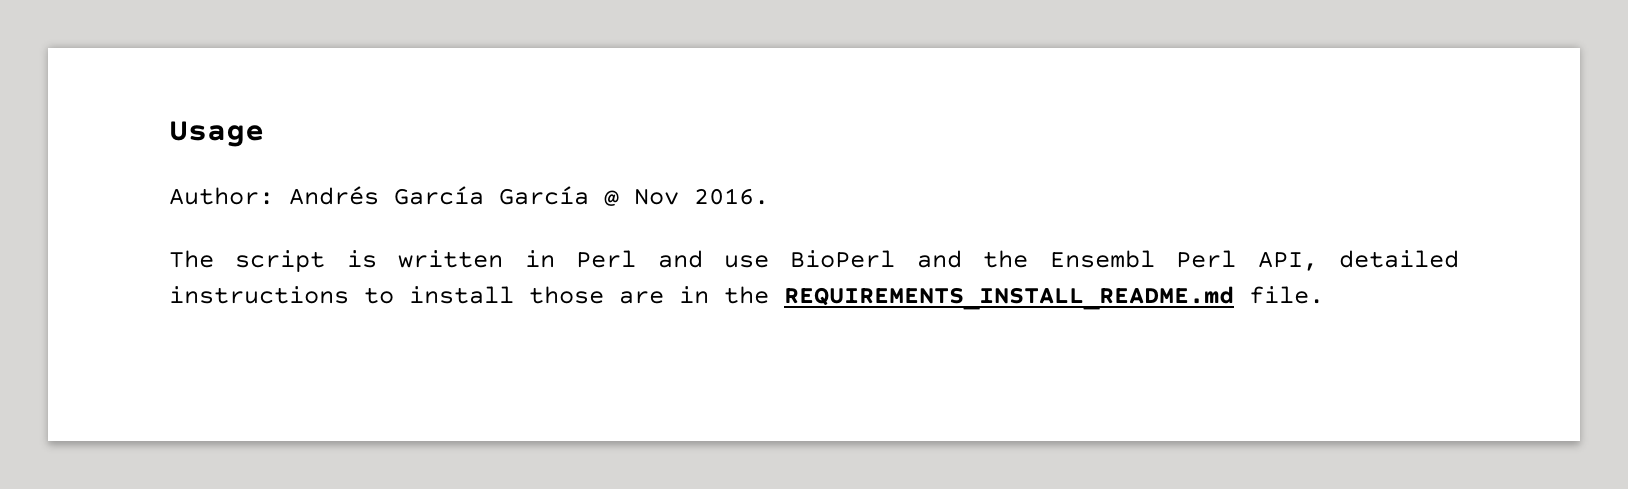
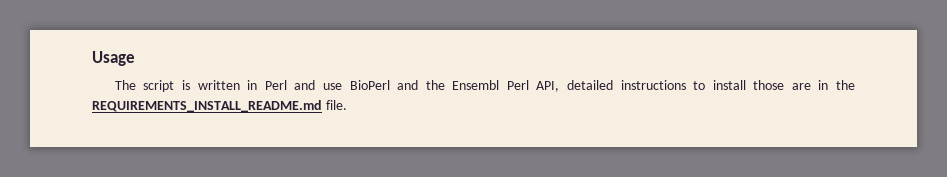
[169,186,769,206] // Author: Andrés García García @ Nov 2016. -> (135, 58) none

